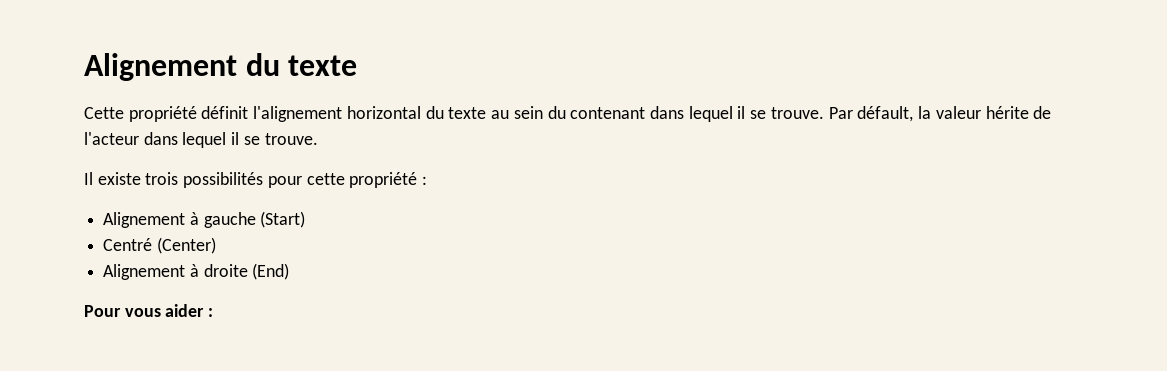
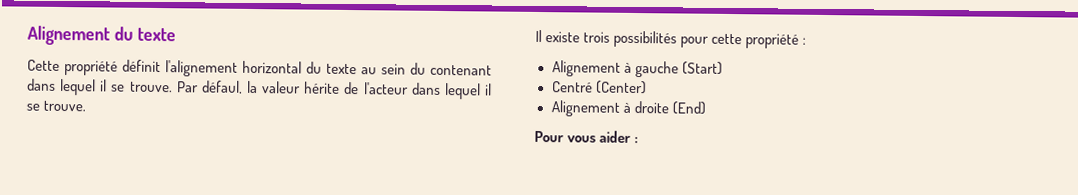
[857,106,914,122] défault, -> [201,80,243,94] défaul,

